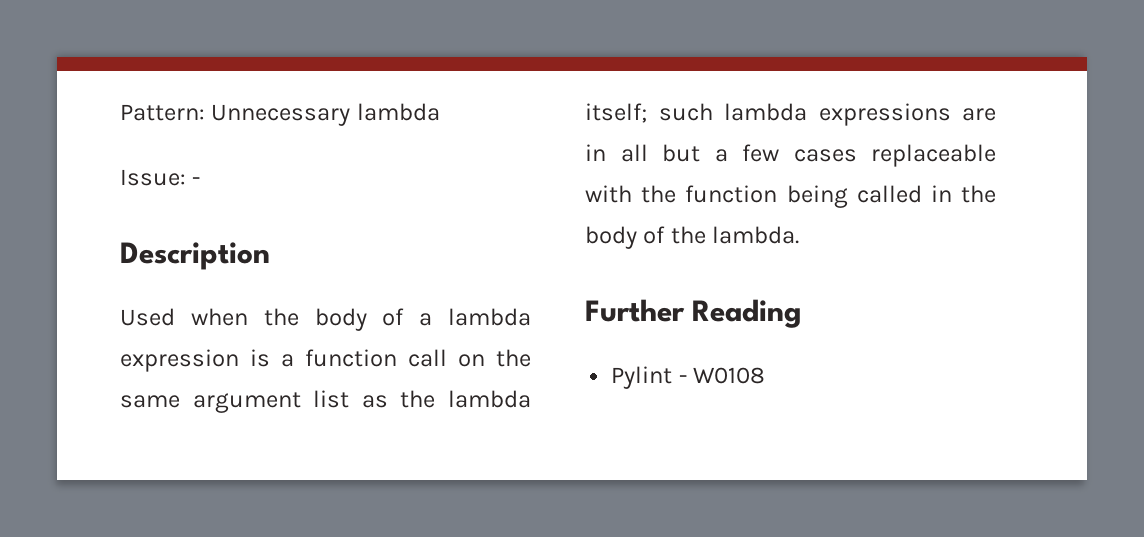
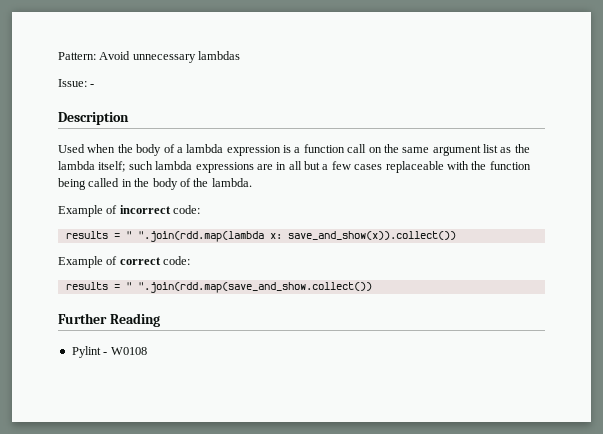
[211,103,440,126] Unnecessary lambda -> [99,51,241,63] Avoid unnecessary lambdas
(800, 235) none -> [58,205,201,217] [65,231,456,242] [58,256,191,268] [65,282,372,293] // Example of incorrect code: // results = " ".join(rdd.map(lambda x: save_and_show(x)).collect()) // Example of correct code: // results = " ".join(rdd.map(save_and_show.collect())

